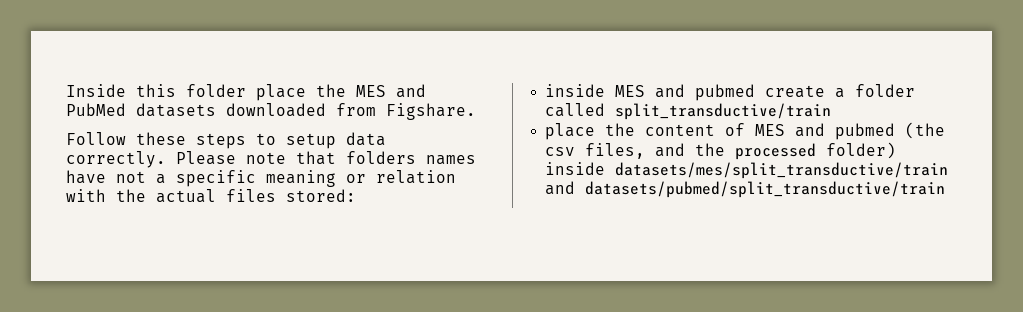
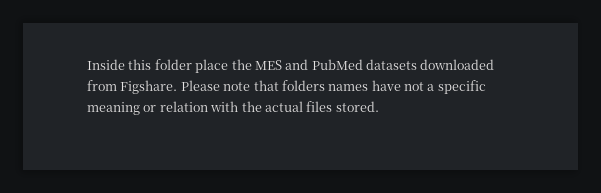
[66,132,386,149] [66,151,166,168] // Follow these steps to setup data correctly. -> (178, 87) none
[286,189,356,202] [545,84,916,101] [545,103,832,120] [545,122,946,140] [545,142,897,160] [545,162,949,179] [545,181,946,198] stored: // inside MES and pubmed create a folder called split_transductive/train // place the content of MES and pubmed (the csv files, and the processed folder) inside datasets/mes/split_transductive/train and datasets/pubmed/split_transductive/train -> [335,101,379,112] stored.

